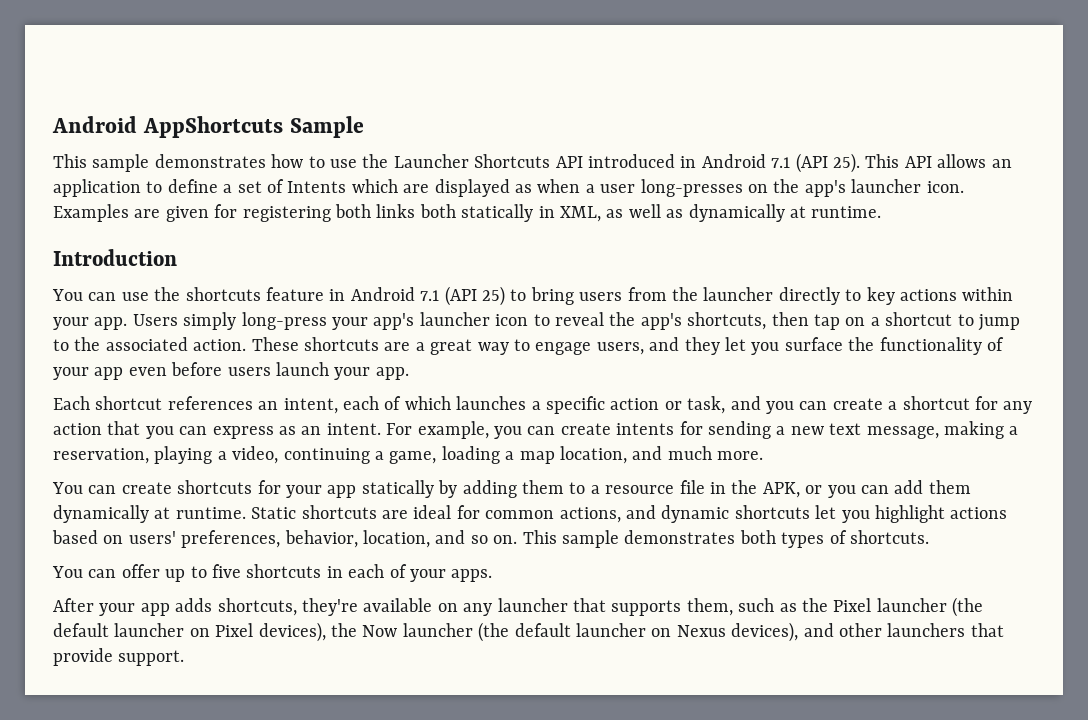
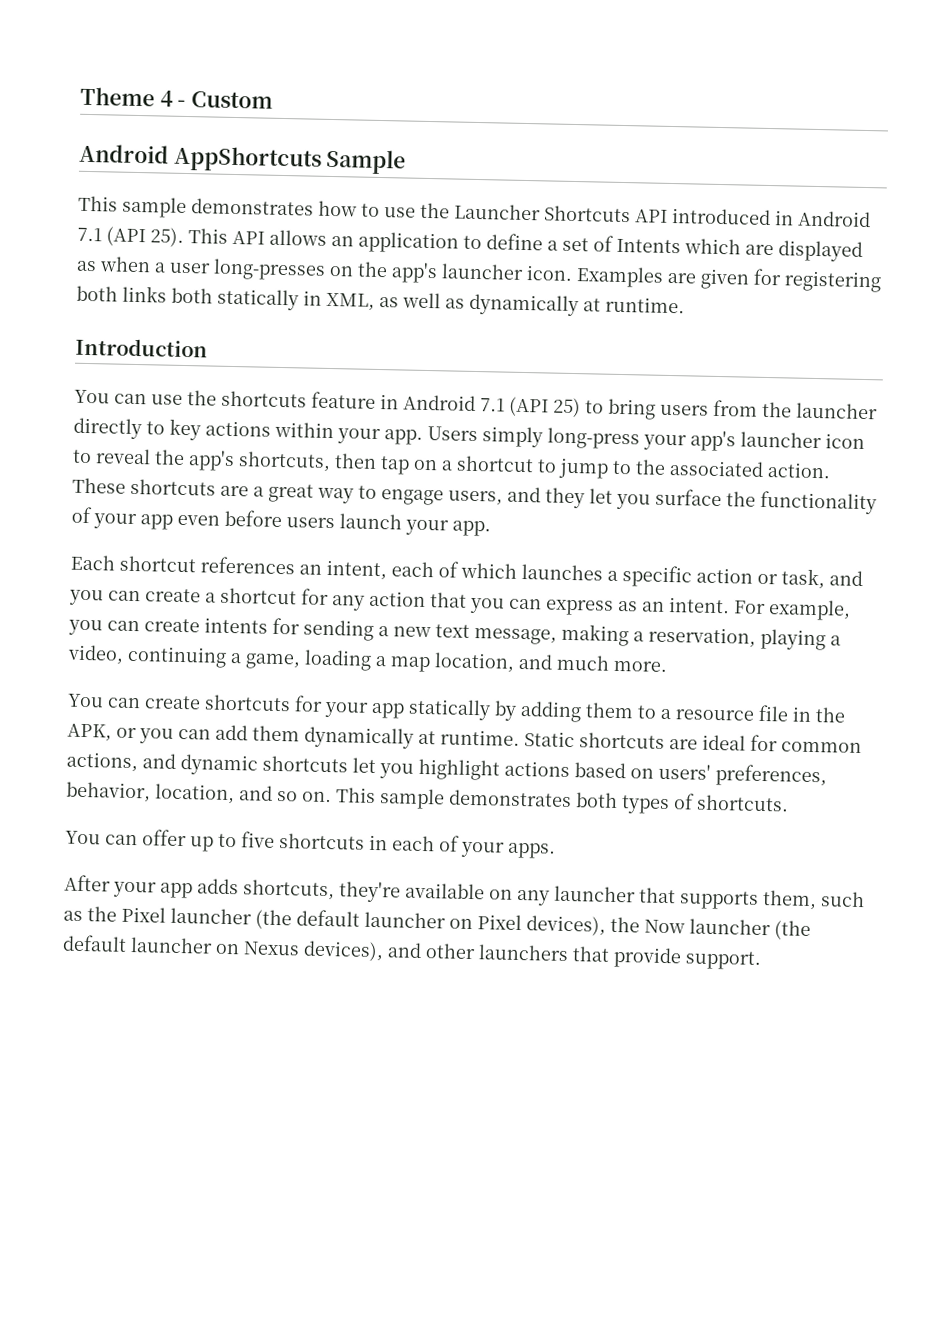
(52, 124) none -> [80,86,274,109] Theme 4 - Custom //

